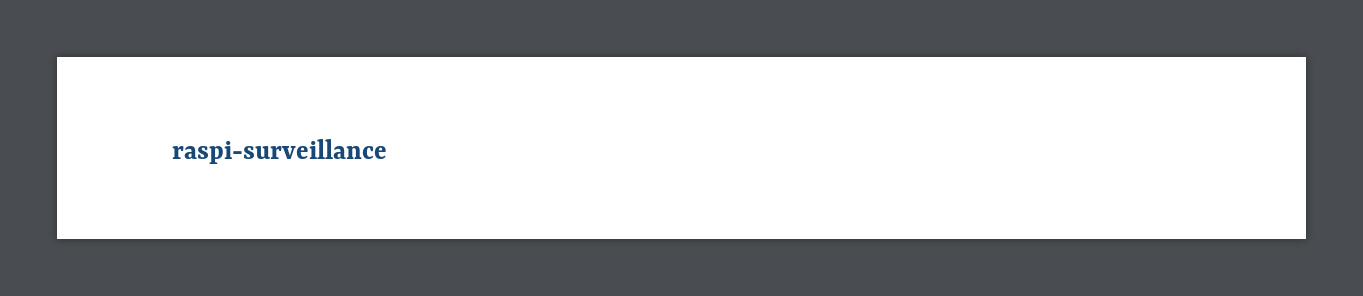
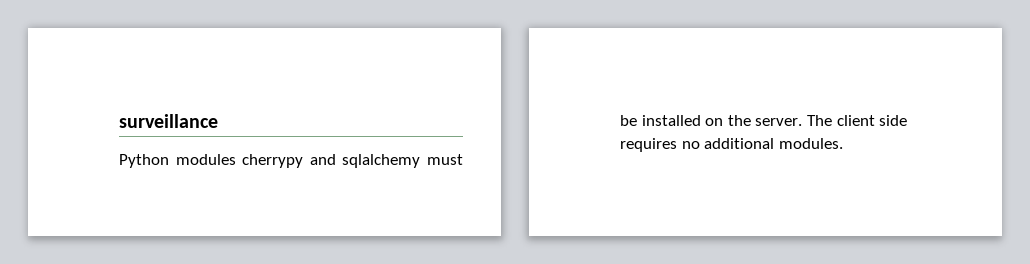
[172,139,387,164] raspi-surveillance -> [119,114,218,128] [119,154,463,168] [620,115,908,126] [620,138,843,152] surveillance // Python modules cherrypy and sqlalchemy must be installed on the server. The client side requires no additional modules.

